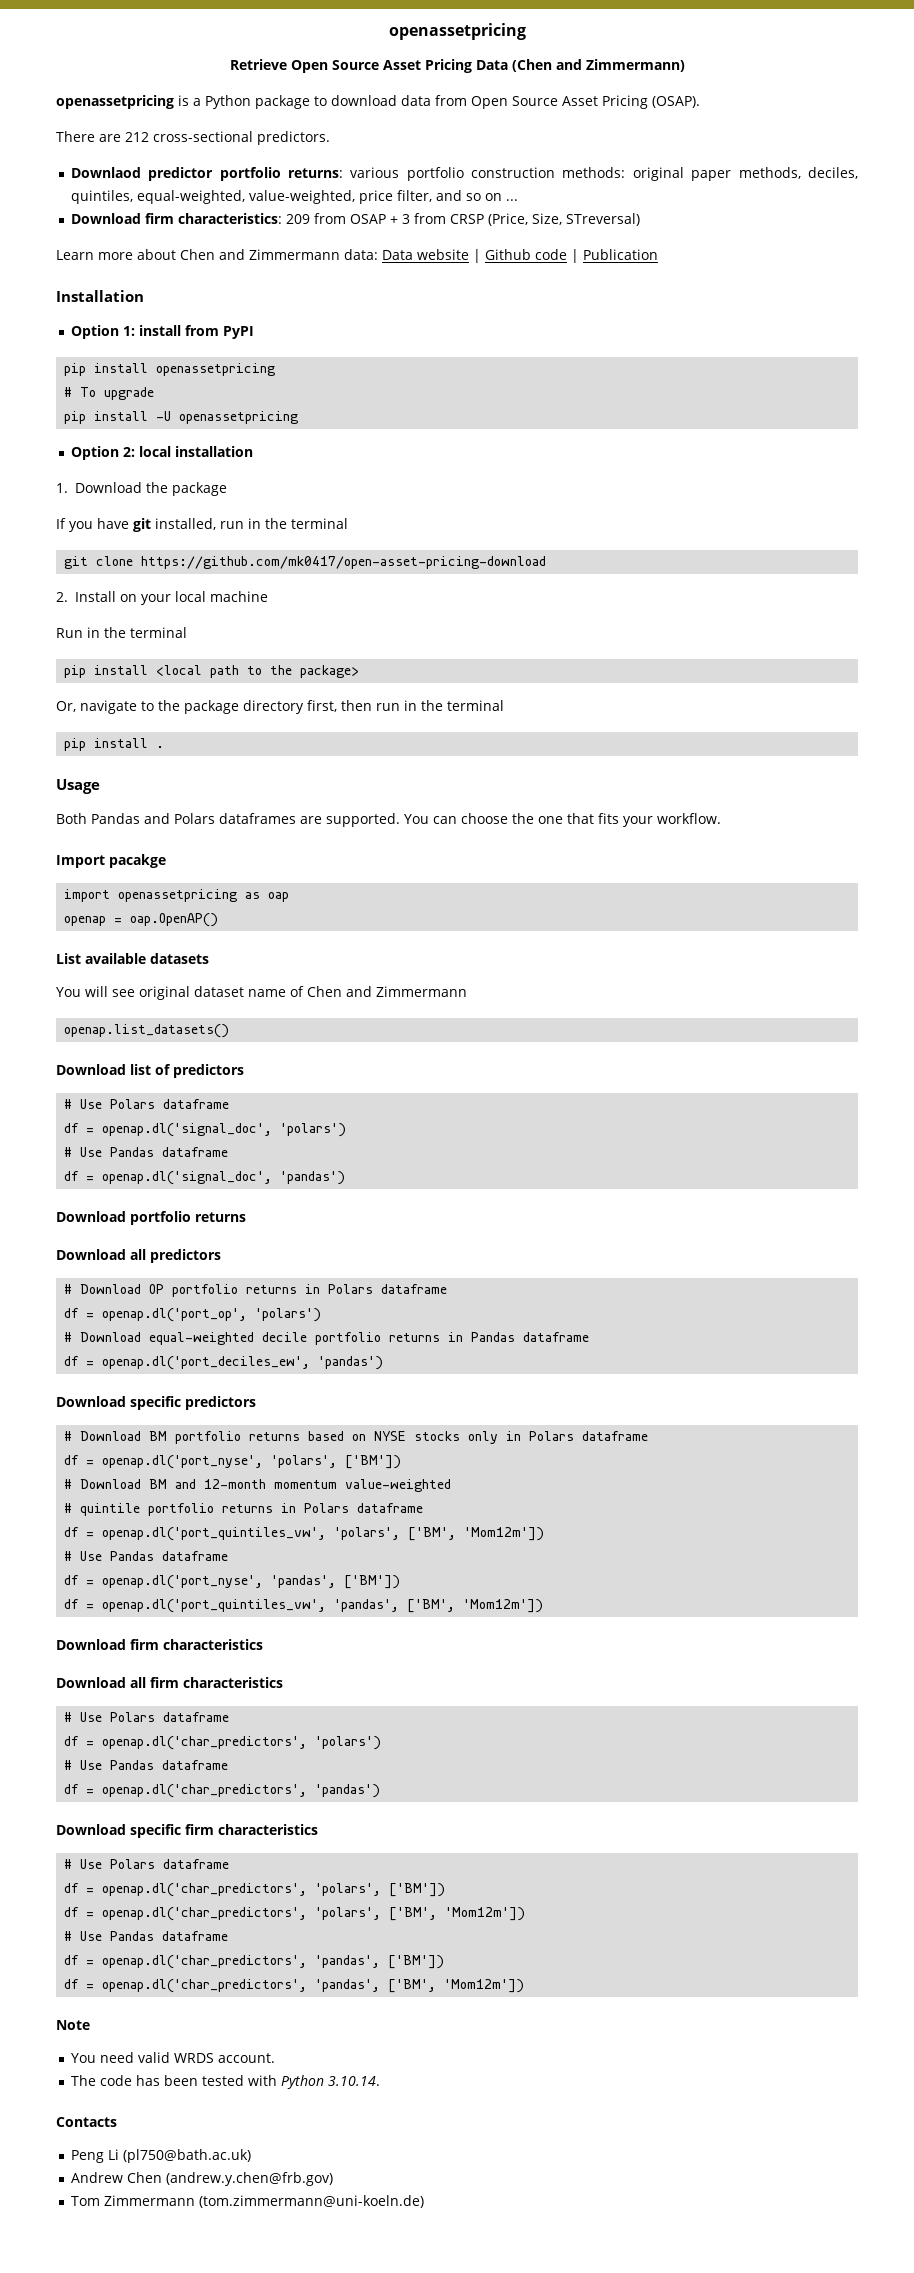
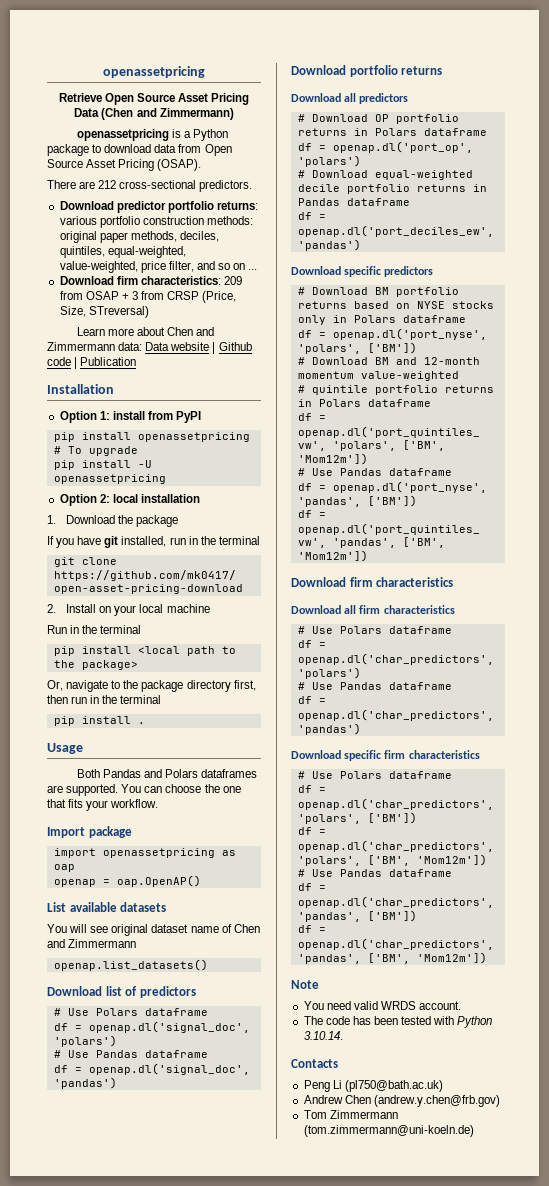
[70,167,141,178] Downlaod -> [59,201,114,210] Download
[109,854,166,868] pacakge -> [88,826,132,838] package

